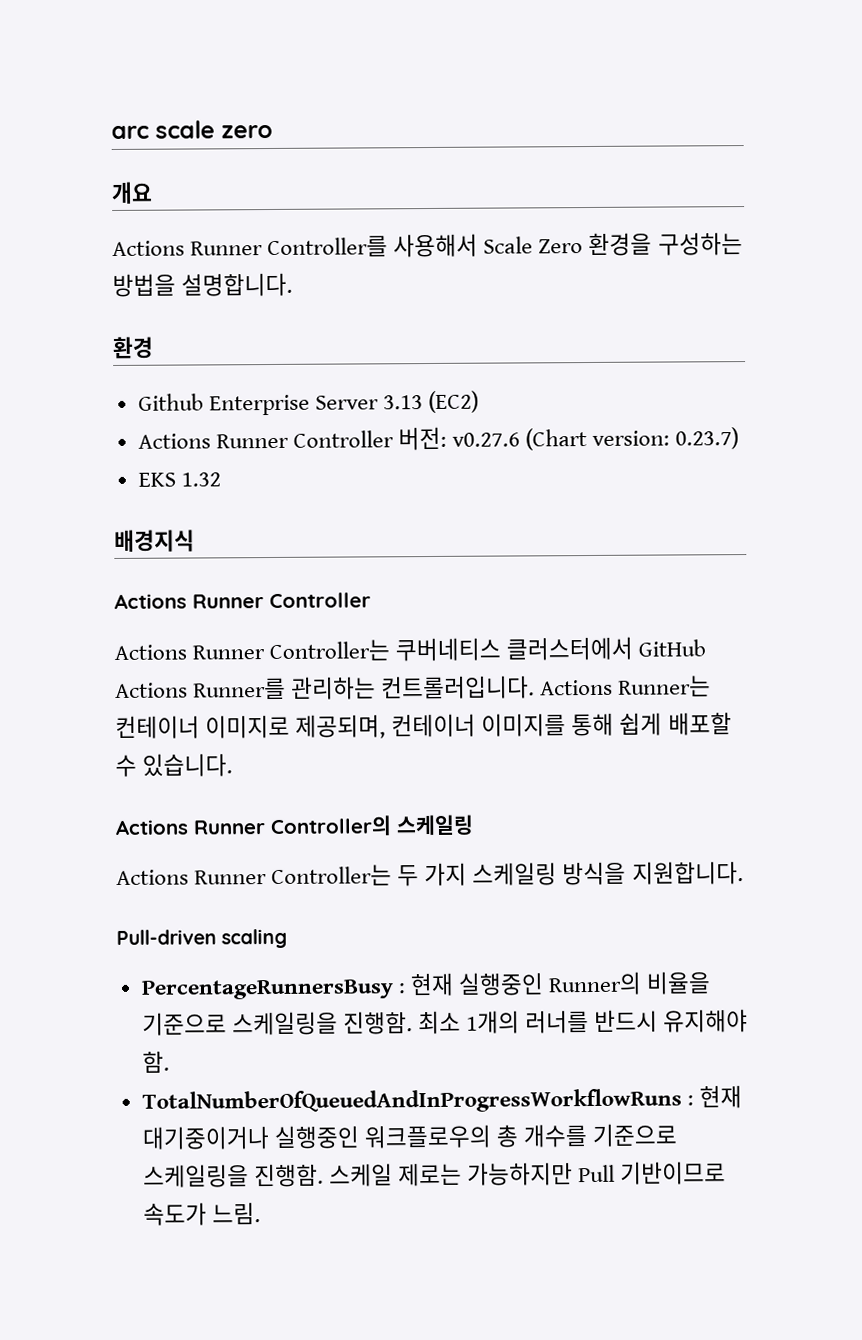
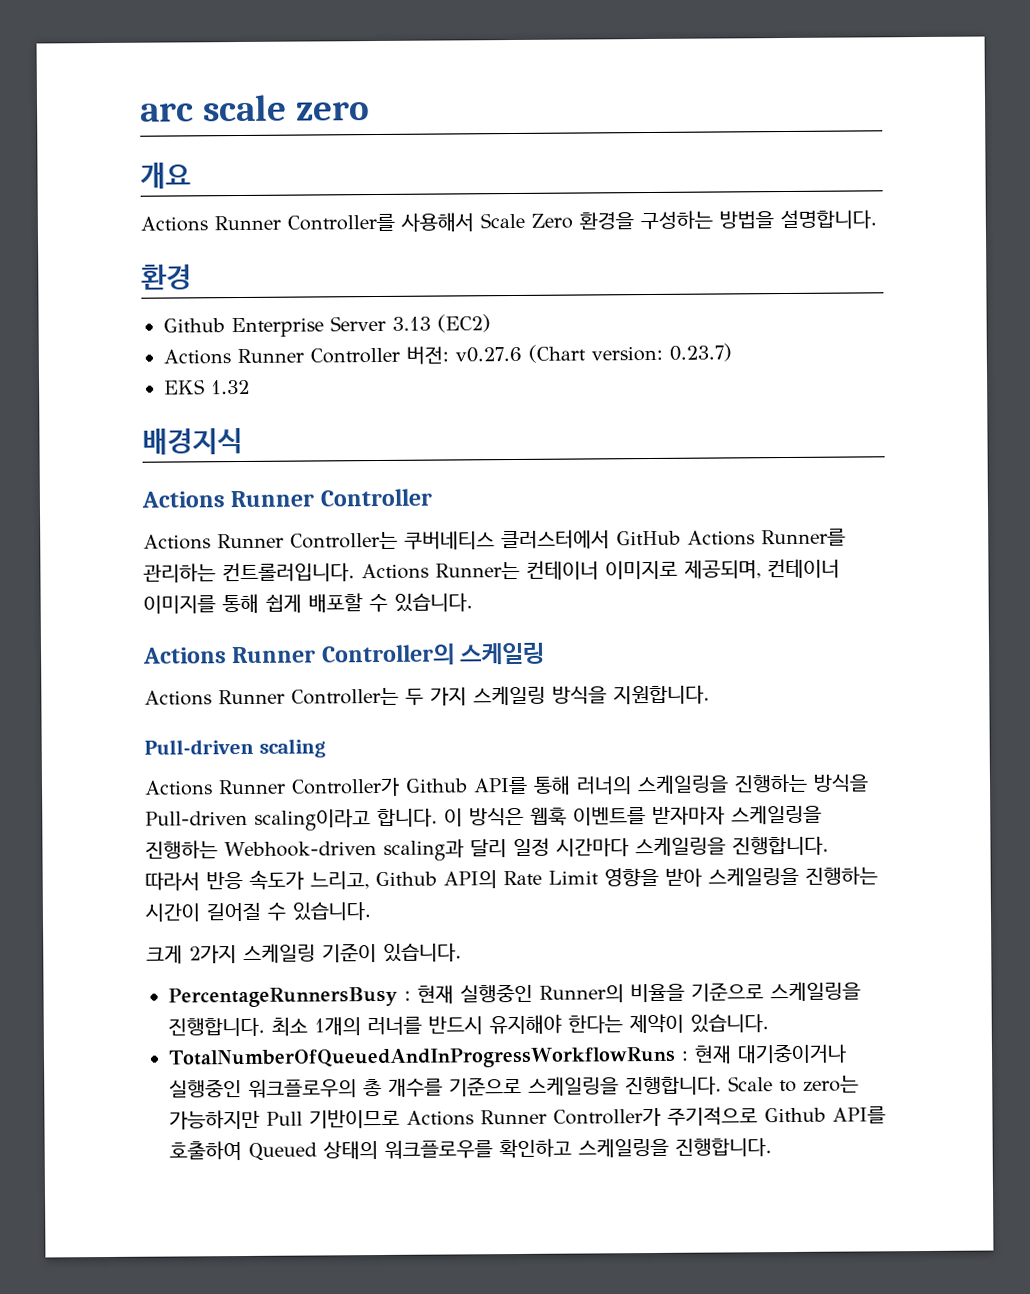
(288, 938) none -> [144,773,869,797] [145,804,822,831] [145,835,829,861] [145,866,878,891] [145,902,371,922] [146,943,462,964] // Actions Runner Controller가 Github API를 통해 러너의 스케일링을 진행하는 방식을 Pull-driven scaling이라고 합니다. 이 방식은 웹훅 이벤트를 받자마자 스케일링을 진행하는 Webhook-driven scaling과 달리 일정 시간마다 스케일링을 진행합니다. 따라서 반응 속도가 느리고, Github API의 Rate Limit 영향을 받아 스케일링을 진행하는 시간이 길어질 수 있습니다. // 크게 2가지 스케일링 기준이 있습니다.
[342,1011,413,1035] 진행함. -> [168,1016,265,1037] 진행합니다.
[141,1050,170,1073] 함. -> [568,1013,769,1034] 한다는 제약이 있습니다.
[253,1161,727,1188] [142,1202,261,1226] 진행함. 스케일 제로는 가능하지만 Pull 기반이므로 속도가 느림. -> [625,1075,859,1096] [169,1106,886,1130] [169,1137,772,1161] 진행합니다. Scale to zero는 가능하지만 Pull 기반이므로 Actions Runner Controller가 주기적으로 Github API를 호출하여 Queued 상태의 워크플로우를 확인하고 스케일링을 진행합니다.

